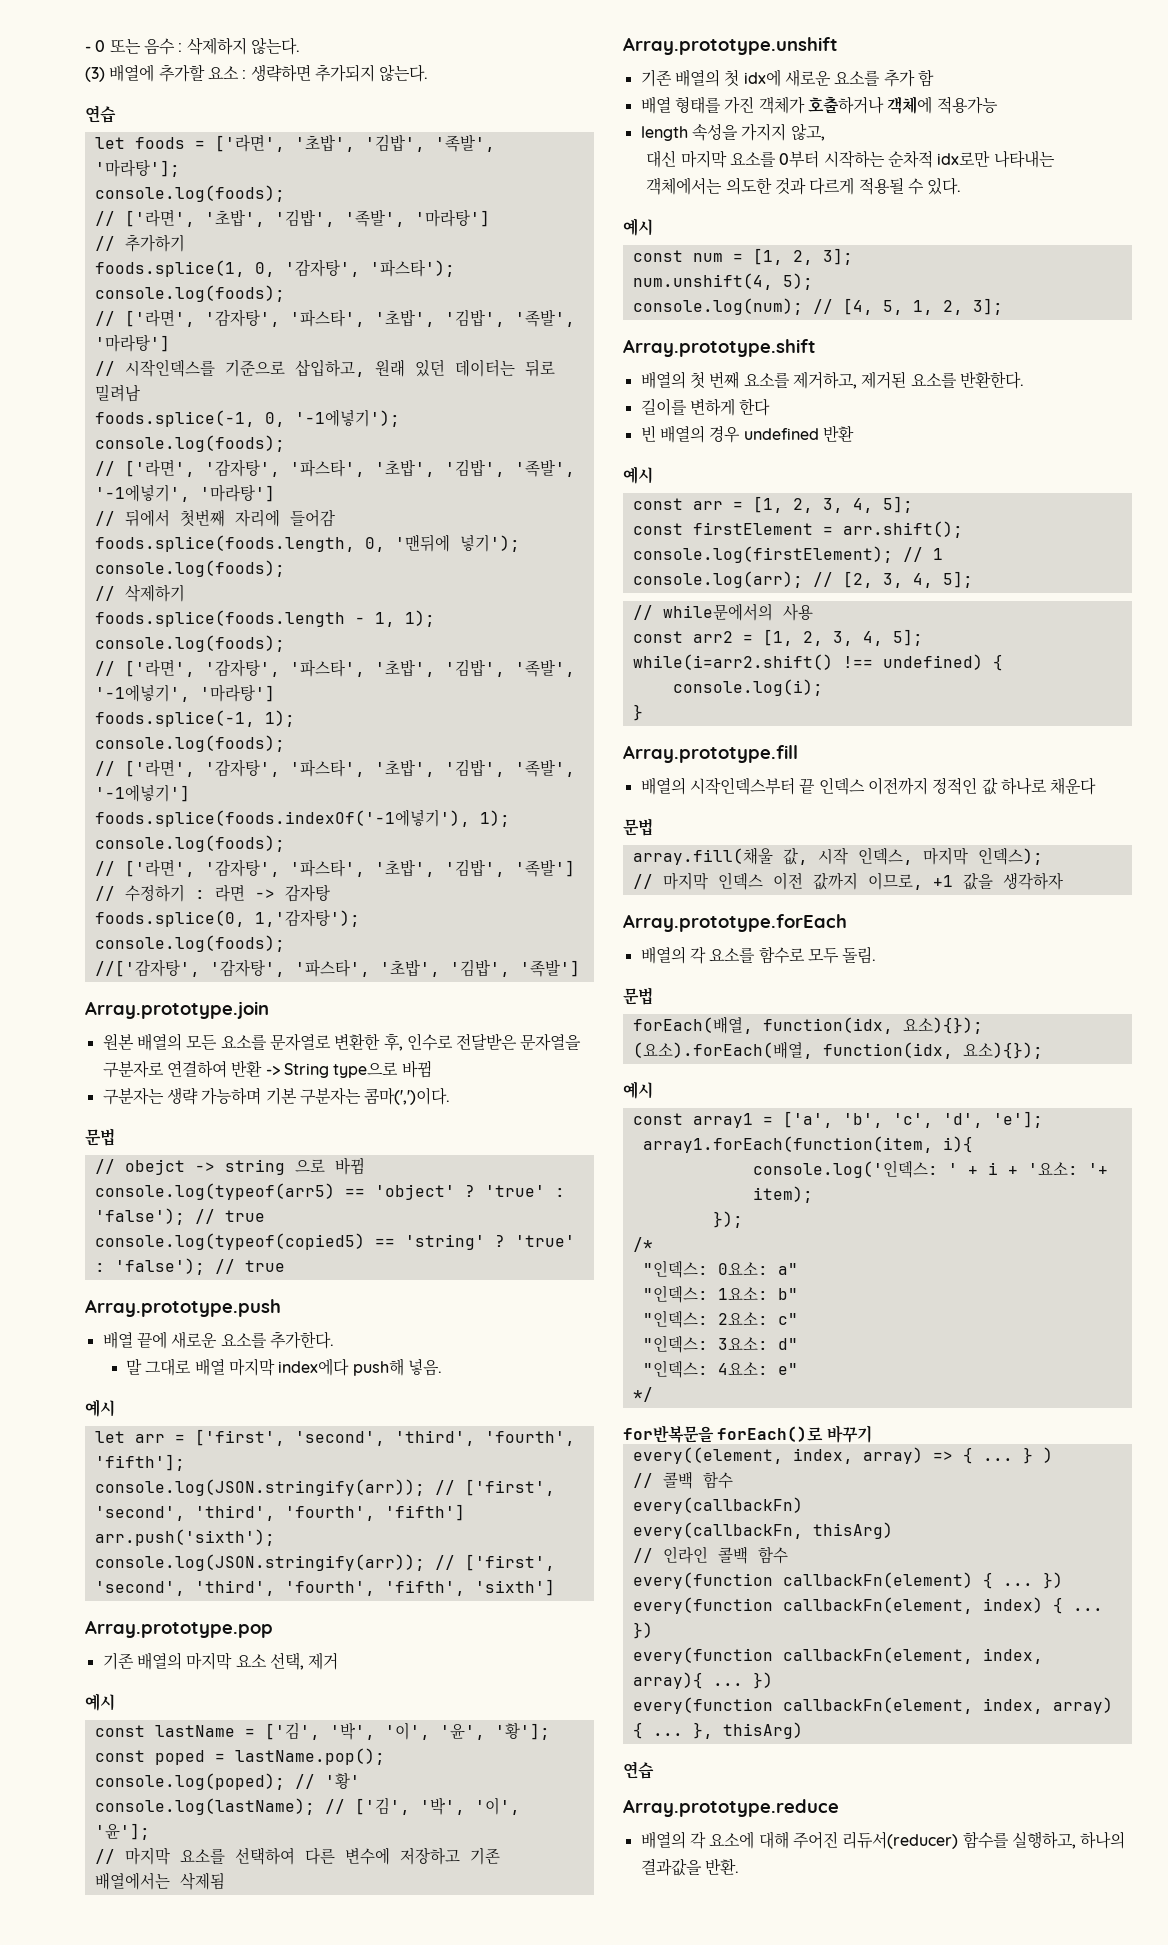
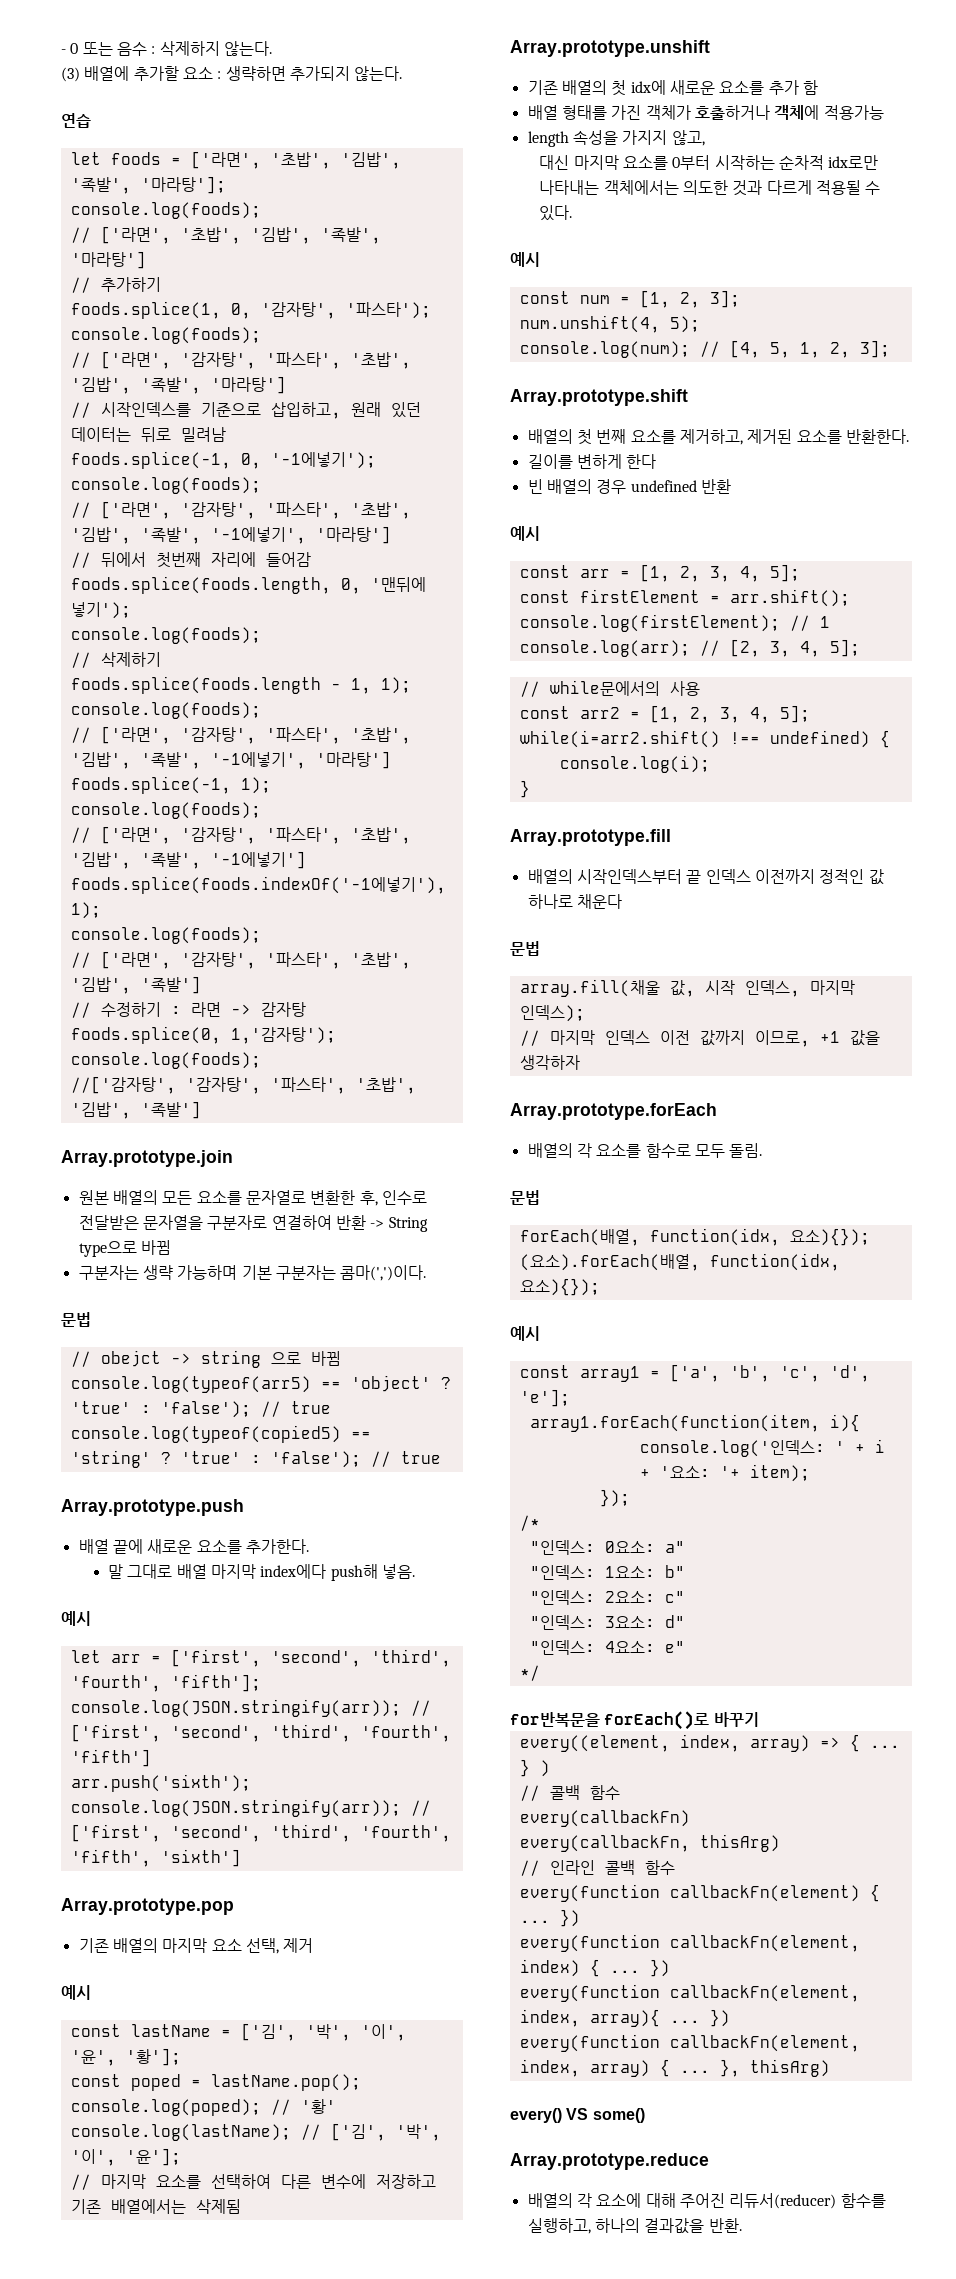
[623,1761,654,1779] 연습 -> [510,2108,645,2123] every() VS some()

